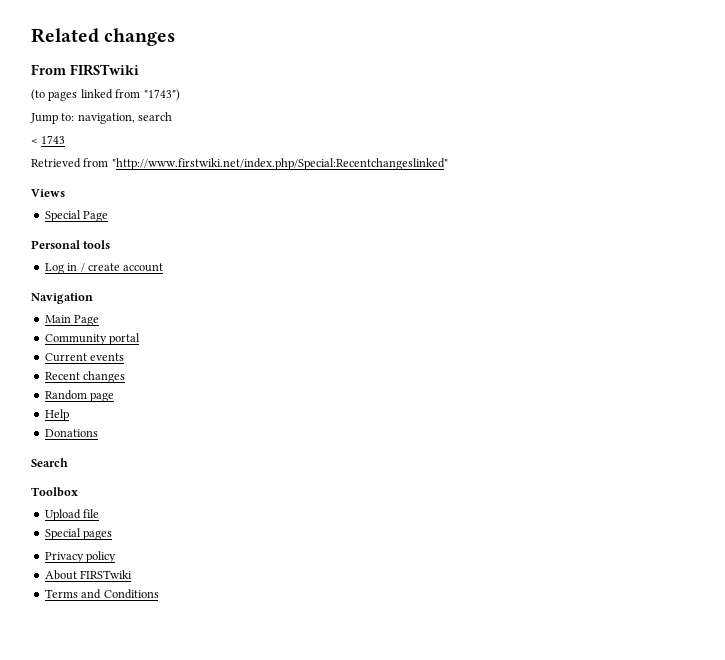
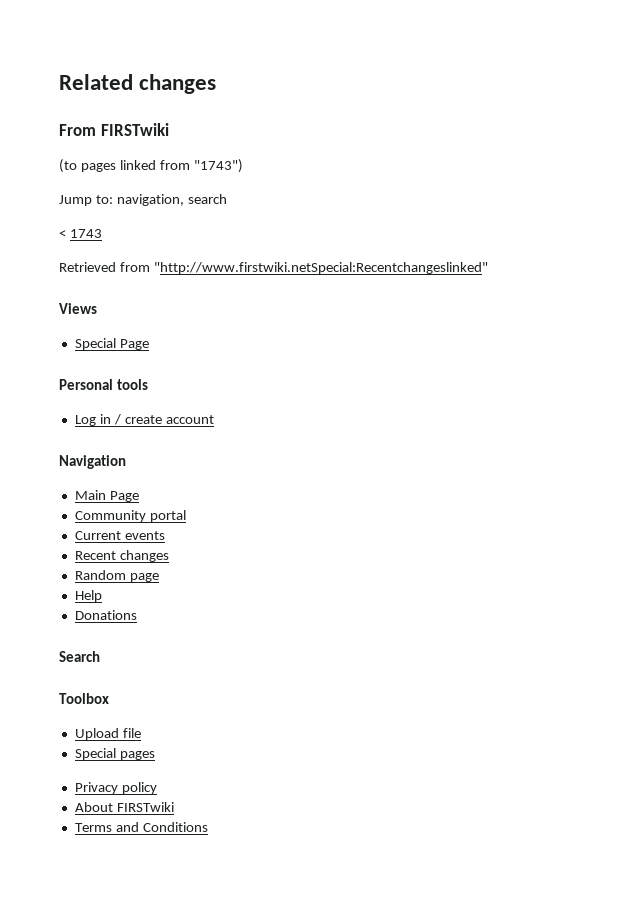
[111,158,448,170] "http://www.firstwiki.net/index.php/Special:Recentchangeslinked" -> [153,262,488,274] "http://www.firstwiki.netSpecial:Recentchangeslinked"

